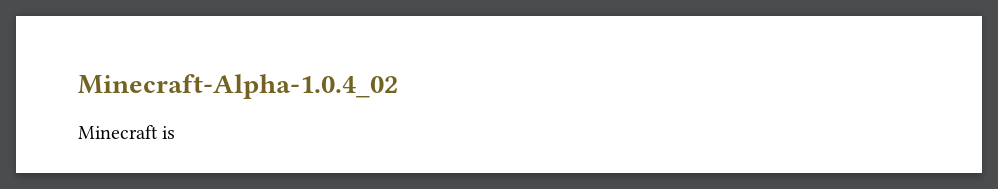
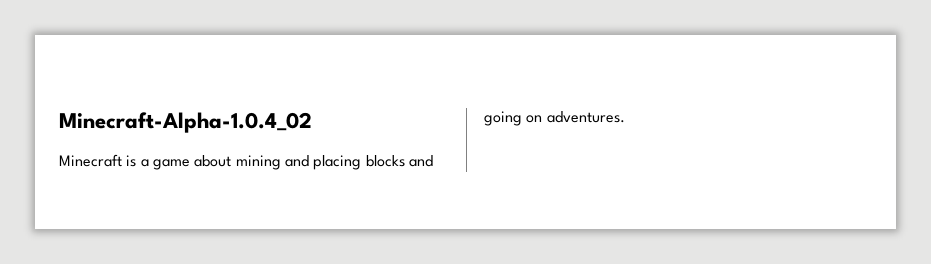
(176, 132) none -> [140,155,433,170] [484,111,625,126] a game about mining and placing blocks and going on adventures.

